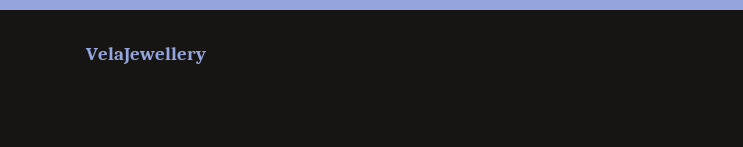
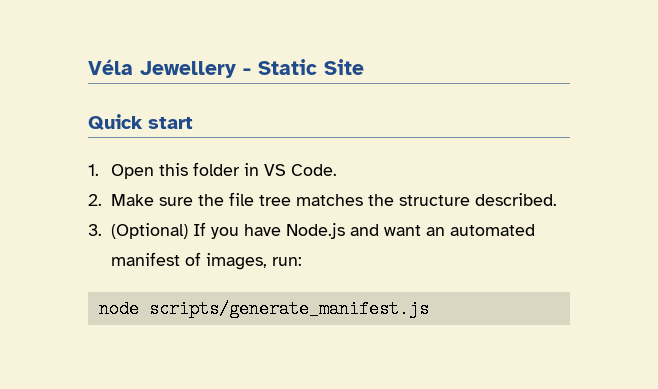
[85,47,206,65] VelaJewellery -> [88,59,364,78] [88,114,193,130] [88,162,337,179] [88,192,557,206] [88,222,535,239] [110,252,302,270] [98,300,429,318] Véla Jewellery - Static Site // Quick start // 1. Open this folder in VS Code. // 2. Make sure the file tree matches the structure described. // 3. (Optional) If you have Node.js and want an automated manifest of images, run: // node scripts/generate_manifest.js

